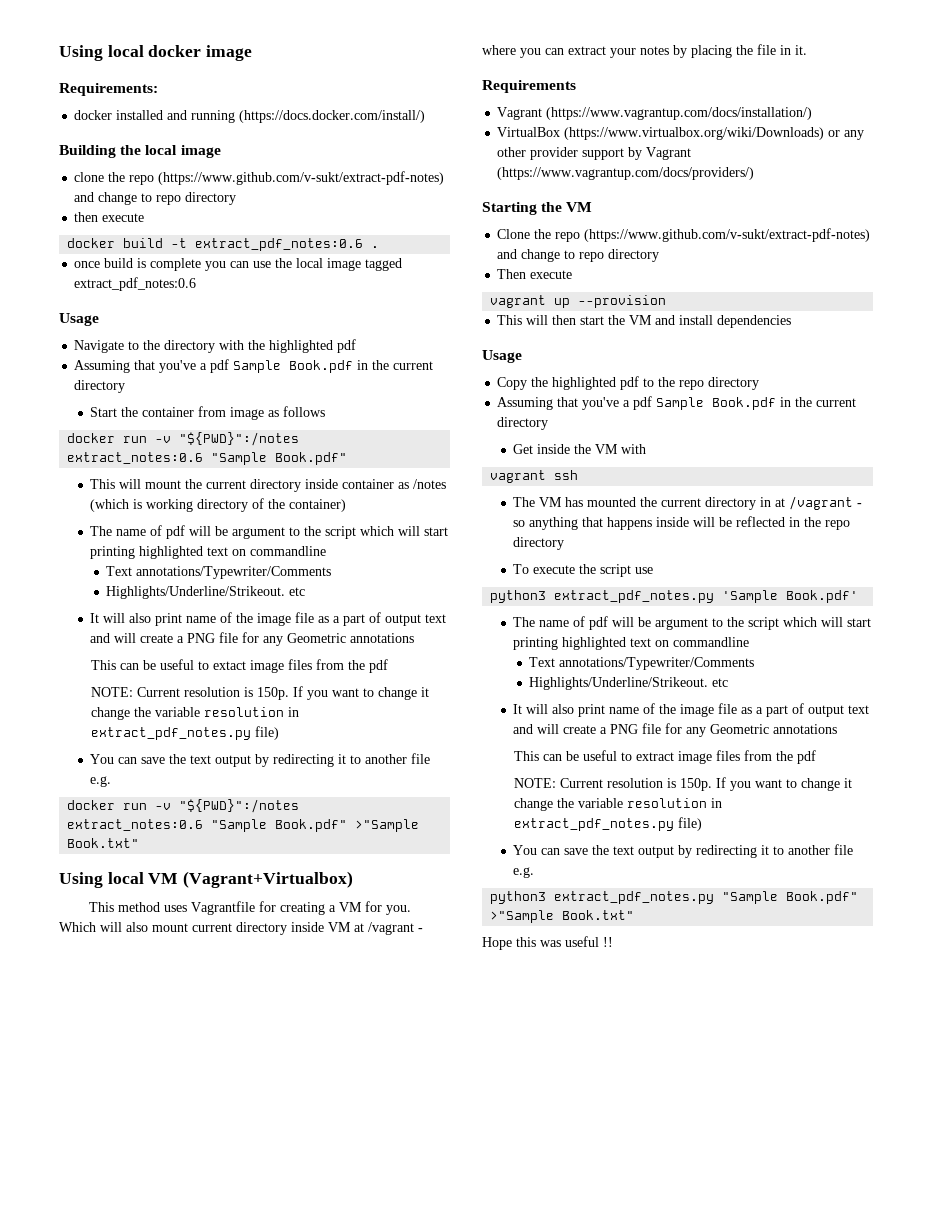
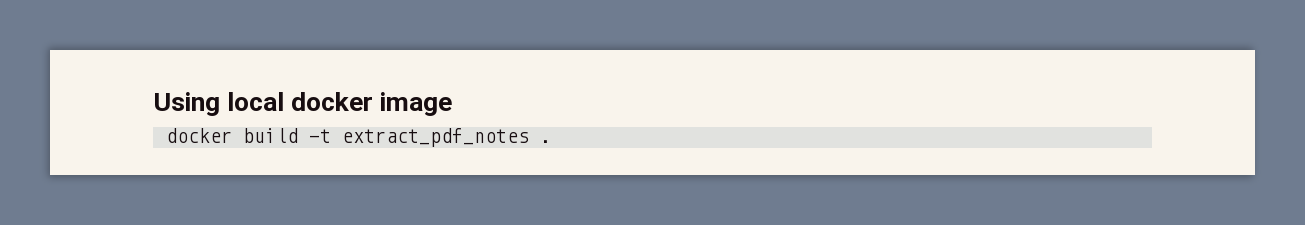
[59,83,158,96] [74,110,426,123] [59,145,221,158] [74,171,445,185] [74,192,237,205] [74,212,145,222] // Requirements: // docker installed and running (https://docs.docker.com/install/) // Building the local image // clone the repo (https://www.github.com/v-sukt/extract-pdf-notes) and change to repo directory // then execute -> (453, 104) none
[195,238,364,251] extract_pdf_notes:0.6 -> [341,128,529,147] extract_pdf_notes
[74,258,403,271] [74,277,197,291] [59,313,99,326] [74,339,357,353] [74,359,434,373] [74,380,126,393] [90,406,326,420] [67,432,300,446] [67,452,348,465] [90,479,447,492] [90,498,347,512] [90,525,449,539] [90,546,327,559] [106,566,332,579] [106,586,306,599] [90,612,447,626] [90,632,415,646] [90,659,388,673] [90,686,429,700] [90,707,299,720] [90,726,279,740] [90,753,431,767] [90,776,112,787] [67,799,300,813] [67,819,420,832] [67,838,140,848] [59,871,354,888] [89,901,412,915] [59,922,423,935] [482,44,807,58] [482,80,576,93] [497,107,813,120] [497,127,865,140] [497,147,692,160] [497,167,755,180] [482,202,593,215] [497,228,871,242] [497,249,660,262] [497,269,573,279] [490,295,667,308] [497,315,792,328] [482,350,522,363] [497,376,760,390] [497,396,857,410] [497,417,549,430] [513,444,647,454] [490,470,579,483] [513,496,863,510] [513,516,851,530] [513,537,565,550] [513,564,654,577] [490,590,859,603] [513,616,872,630] [513,637,750,650] [529,657,755,670] [529,677,729,690] [513,703,870,717] [513,723,838,737] [513,750,816,764] [513,777,852,791] [513,798,722,811] [513,817,702,831] [513,844,854,858] [513,867,535,878] [490,891,859,904] [490,910,635,923] [482,936,613,950] // once build is complete you can use the local image tagged extract_pdf_notes:0.6 // Usage // Navigate to the directory with the highlighted pdf // Assuming that you've a pdf Sample Book.pdf in the current directory // Start the container from image as follows // docker run -v "${PWD}":/notes extract_notes:0.6 "Sample Book.pdf" // This will mount the current directory inside container as /notes (which is working directory of the container) // The name of pdf will be argument to the script which will start printing highlighted text on commandline // Text annotations/Typewriter/Comments // Highlights/Underline/Strikeout. etc // It will also print name of the image file as a part of output text and will create a PNG file for any Geometric annotations // This can be useful to extact image files from the pdf // NOTE: Current resolution is 150p. If you want to change it change the variable resolution in extract_pdf_notes.py file) // You can save the text output by redirecting it to another file e.g. // docker run -v "${PWD}":/notes extract_notes:0.6 "Sample Book.pdf" >"Sample Book.txt" // Using local VM (Vagrant+Virtualbox) // This method uses Vagrantfile for creating a VM for you. Which will also mount current directory inside VM at /vagrant - where you can extract your notes by placing the file in it. // Requirements // Vagrant (https://www.vagrantup.com/docs/installation/) // VirtualBox (https://www.virtualbox.org/wiki/Downloads) or any other provider support by Vagrant (https://www.vagrantup.com/docs/providers/) // Starting the VM // Clone the repo (https://www.github.com/v-sukt/extract-pdf-notes) and change to repo directory // Then execute // vagrant up --provision // This will then start the VM and install dependencies // Usage // Copy the highlighted pdf to the repo directory // Assuming that you've a pdf Sample Book.pdf in the current directory // Get inside the VM with // vagrant ssh // The VM has mounted the current directory in at /vagrant - so anything that happens inside will be reflected in the repo directory // To execute the script use // python3 extract_pdf_notes.py 'Sample Book.pdf' // The name of pdf will be argument to the script which will start printing highlighted text on commandline // Text annotations/Typewriter/Comments // Highlights/Underline/Strikeout. etc // It will also print name of the image file as a part of output text and will create a PNG file for any Geometric annotations // This can be useful to extract image files from the pdf // NOTE: Current resolution is 150p. If you want to change it change the variable resolution in extract_pdf_notes.py file) // You can save the text output by redirecting it to another file e.g. // python3 extract_pdf_notes.py "Sample Book.pdf" >"Sample Book.txt" // Hope this was useful !! -> (551, 141) none

